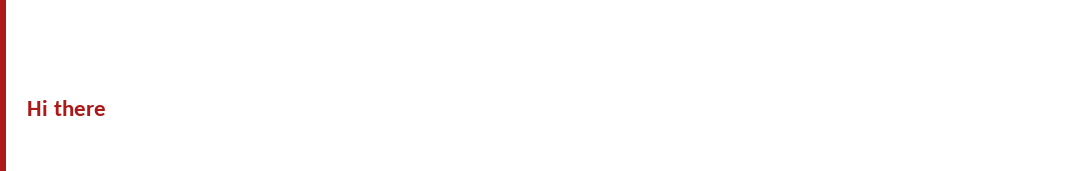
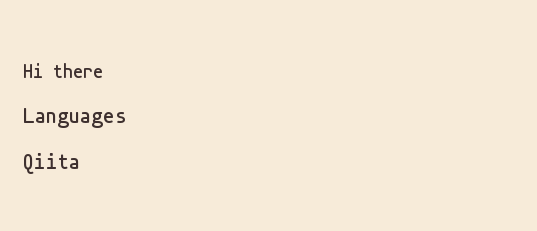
(107, 108) none -> [23,108,127,128] [23,153,80,174] // Languages // Qiita

